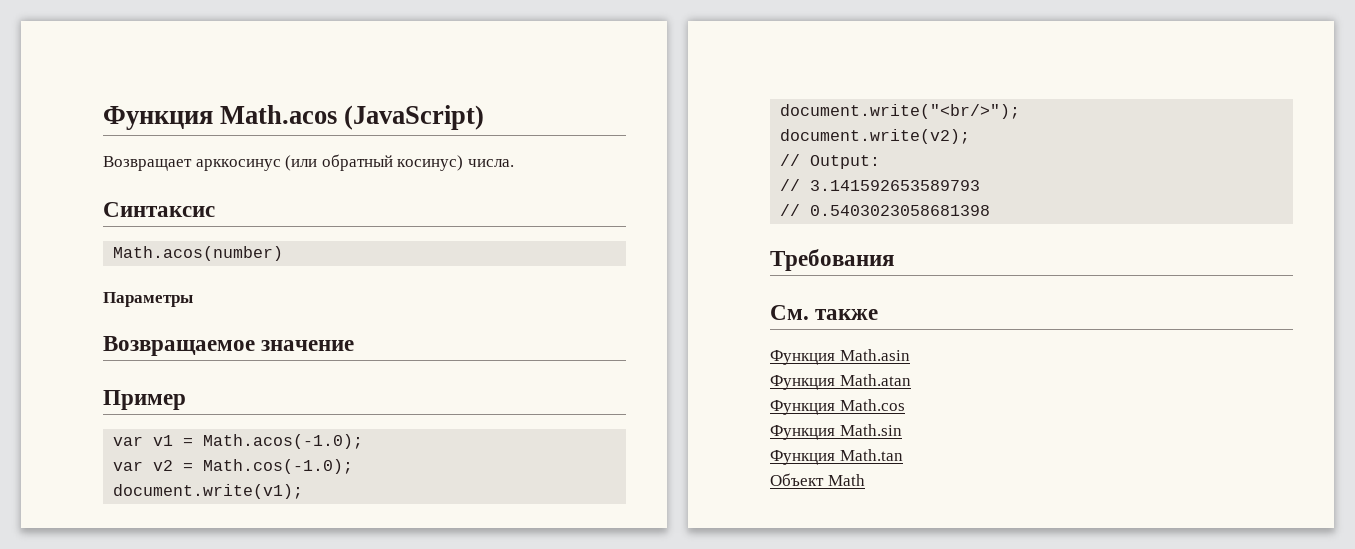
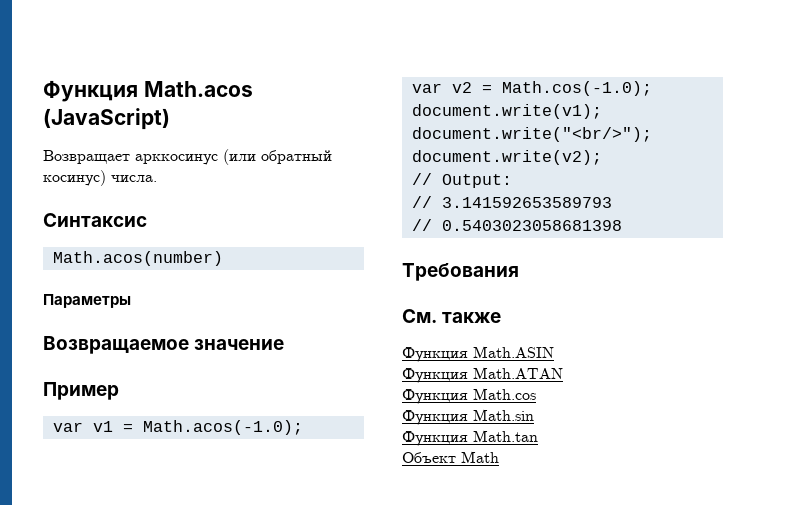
[839,349,910,361] [770,374,911,390] Math.asin // Функция Math.atan -> [473,346,554,358] [402,367,563,383] Math.ASIN // Функция Math.ATAN

